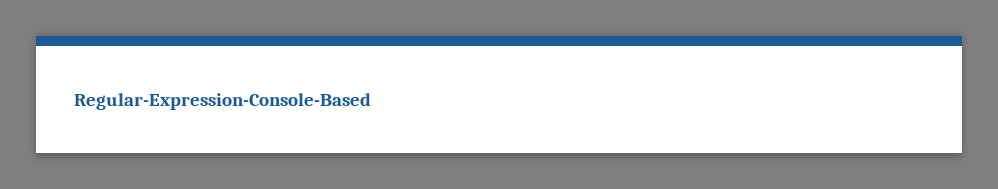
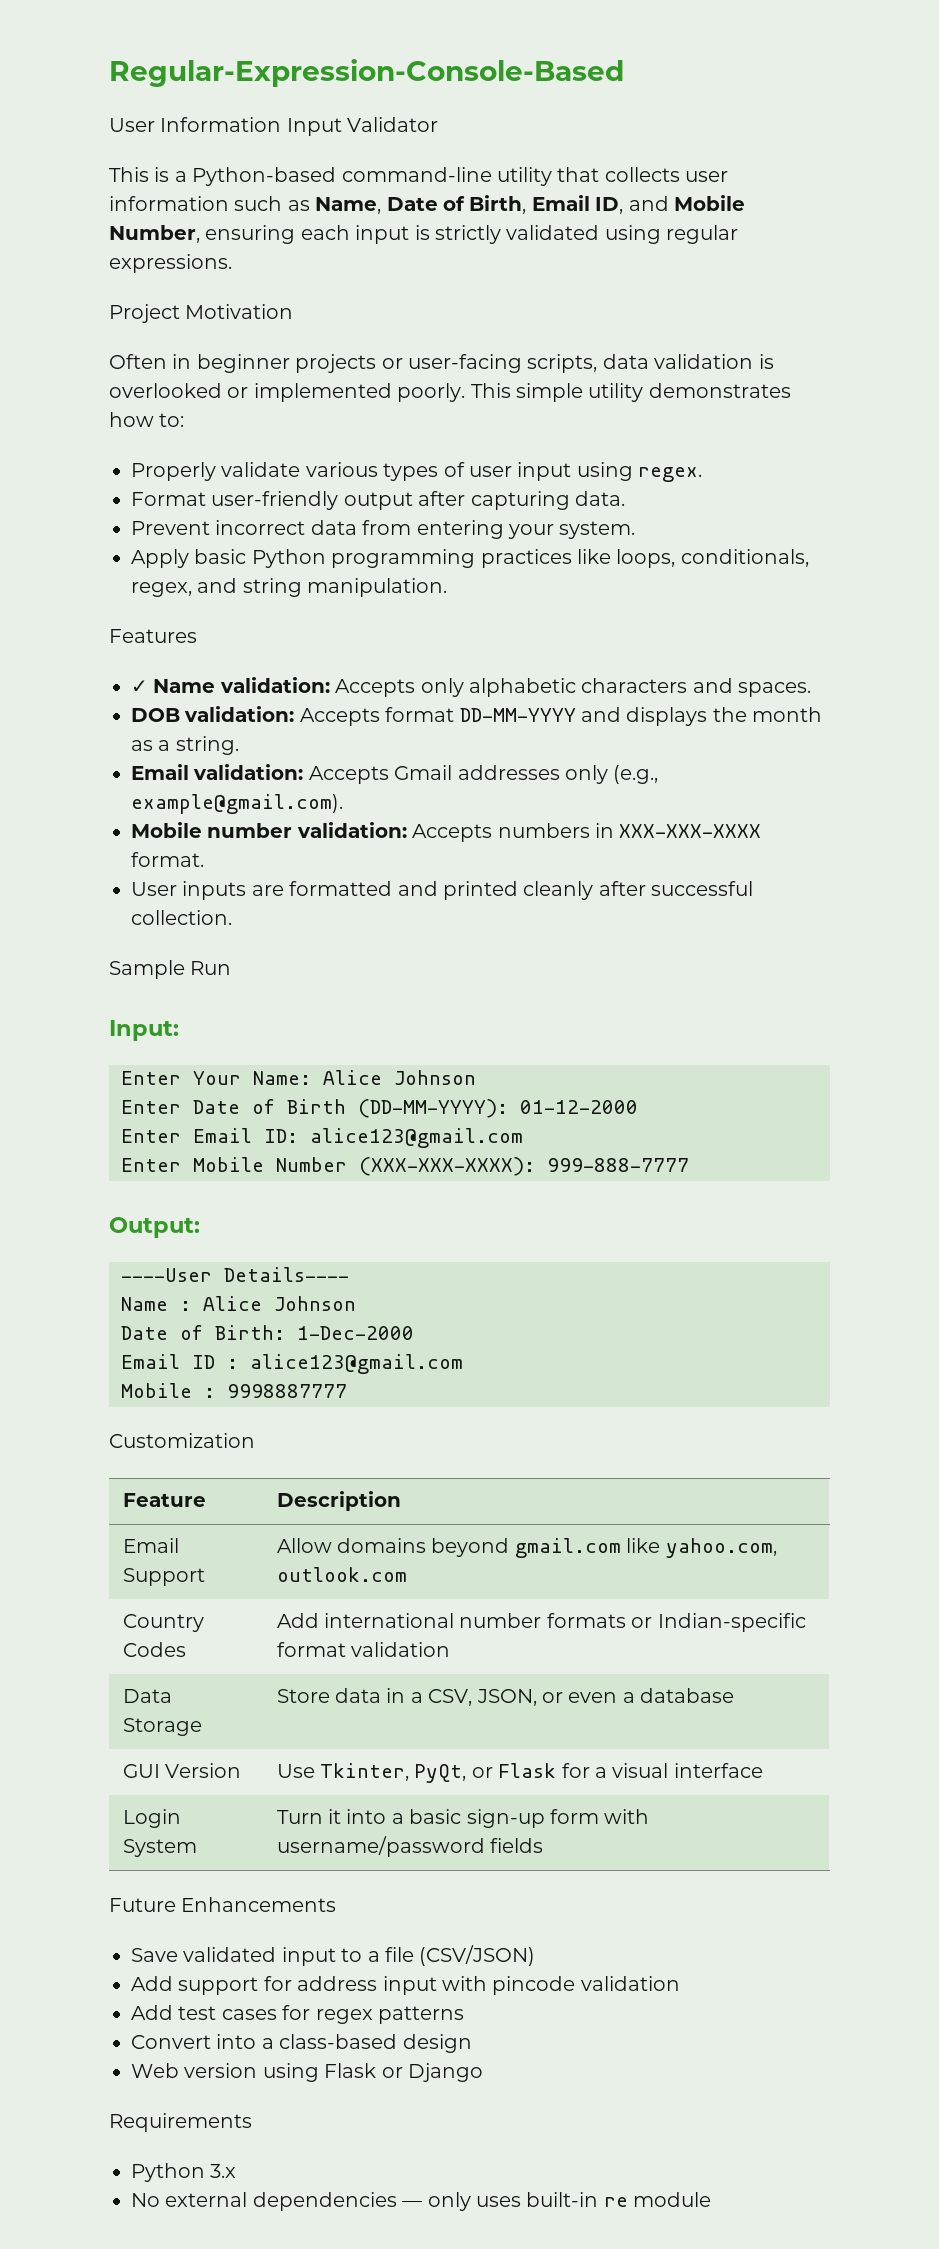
(371, 101) none -> [109,117,439,136] [109,167,729,186] [109,195,745,214] [109,225,739,244] [109,254,232,273] [109,304,294,323] [109,354,774,373] [109,383,791,402] [109,412,185,427] [131,462,703,482] [131,491,625,510] [131,520,636,539] [131,549,809,568] [131,578,448,597] [109,629,197,643] [131,677,812,697] [131,706,823,726] [131,736,239,755] [131,764,659,784] [131,794,343,814] [131,822,762,842] [131,852,204,867] [131,881,754,900] [131,910,232,925] [109,960,232,979] [109,1020,179,1041] [121,1070,476,1085] [121,1099,638,1118] [121,1128,523,1148] [121,1157,689,1176] [109,1217,200,1238] [121,1267,349,1282] [121,1296,356,1311] [121,1325,414,1340] [121,1354,463,1374] [121,1383,347,1398] [109,1433,255,1448] [122,1493,206,1507] [276,1491,401,1511] [122,1538,179,1553] [122,1568,205,1586] [276,1538,777,1558] [276,1567,407,1582] [122,1614,204,1632] [122,1642,186,1657] [276,1613,806,1632] [276,1642,450,1657] [122,1689,172,1703] [122,1718,202,1736] [276,1688,735,1706] [122,1763,241,1778] [276,1763,763,1783] [122,1809,181,1828] [122,1839,197,1857] [276,1809,650,1828] [276,1836,543,1857] [109,1897,337,1912] [131,1945,536,1966] [131,1976,680,1995] [131,2005,464,2024] [131,2034,472,2053] [131,2063,483,2082] [109,2113,252,2132] [131,2163,237,2182] [131,2192,712,2211] // User Information Input Validator // This is a Python-based command-line utility that collects user information such as Name, Date of Birth, Email ID, and Mobile Number, ensuring each input is strictly validated using regular expressions. // Project Motivation // Often in beginner projects or user-facing scripts, data validation is overlooked or implemented poorly. This simple utility demonstrates how to: // Properly validate various types of user input using regex. // Format user-friendly output after capturing data. // Prevent incorrect data from entering your system. // Apply basic Python programming practices like loops, conditionals, regex, and string manipulation. // Features // ✓ Name validation: Accepts only alphabetic characters and spaces. // DOB validation: Accepts format DD-MM-YYYY and displays the month as a string. // Email validation: Accepts Gmail addresses only (e.g., example@gmail.com). // Mobile number validation: Accepts numbers in XXX-XXX-XXXX format. // User inputs are formatted and printed cleanly after successful collection. // Sample Run // Input: // Enter Your Name: Alice Johnson // Enter Date of Birth (DD-MM-YYYY): 01-12-2000 // Enter Email ID: alice123@gmail.com // Enter Mobile Number (XXX-XXX-XXXX): 999-888-7777 // Output: // ----User Details---- // Name : Alice Johnson // Date of Birth: 1-Dec-2000 // Email ID : alice123@gmail.com // Mobile : 9998887777 // Customization // Feature | Description // Email Support | Allow domains beyond gmail.com like yahoo.com, outlook.com // Country Codes | Add international number formats or Indian-specific format validation // Data Storage | Store data in a CSV, JSON, or even a database // GUI Version | Use Tkinter, PyQt, or Flask for a visual interface // Login System | Turn it into a basic sign-up form with username/password fields // Future Enhancements // Save validated input to a file (CSV/JSON) // Add support for address input with pincode validation // Add test cases for regex patterns // Convert into a class-based design // Web version using Flask or Django // Requirements // Python 3.x // No external dependencies — only uses built-in re module

